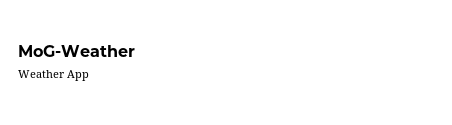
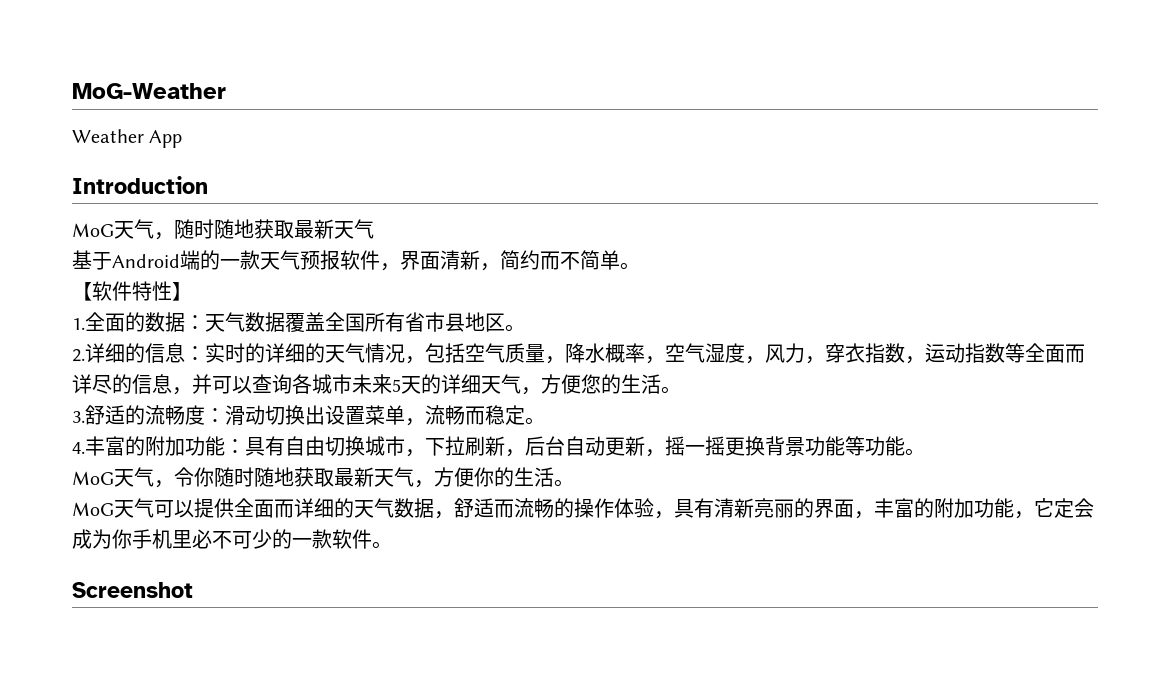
(89, 75) none -> [72,176,208,194] [72,219,374,240] [72,250,640,271] [72,281,192,301] [72,312,525,332] [72,343,1085,364] [72,374,681,395] [72,405,545,426] [72,436,925,457] [72,467,574,488] [72,498,1094,519] [72,529,392,549] [72,582,193,598] // Introduction // MoG天气，随时随地获取最新天气 // 基于Android端的一款天气预报软件，界面清新，简约而不简单。 // 【软件特性】 // 1.全面的数据：天气数据覆盖全国所有省市县地区。 // 2.详细的信息：实时的详细的天气情况，包括空气质量，降水概率，空气湿度，风力，穿衣指数，运动指数等全面而详尽的信息，并可以查询各城市未来5天的详细天气，方便您的生活。 // 3.舒适的流畅度：滑动切换出设置菜单，流畅而稳定。 // 4.丰富的附加功能：具有自由切换城市，下拉刷新，后台自动更新，摇一摇更换背景功能等功能。 // MoG天气，令你随时随地获取最新天气，方便你的生活。 // MoG天气可以提供全面而详细的天气数据，舒适而流畅的操作体验，具有清新亮丽的界面，丰富的附加功能，它定会成为你手机里必不可少的一款软件。 // Screenshot

